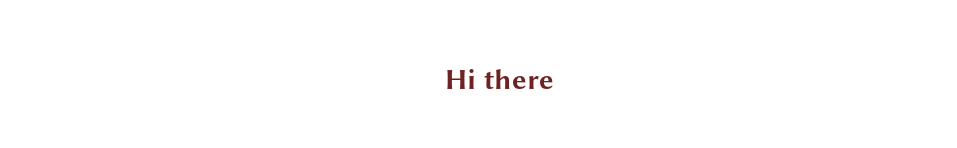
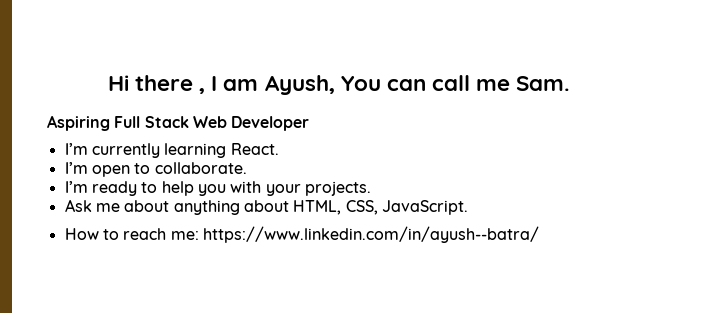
(554, 79) none -> [199,75,570,95] [47,115,310,131] [64,143,279,158] [64,162,247,177] [64,181,371,196] [64,199,468,215] [64,226,539,243] , I am Ayush, You can call me Sam. // Aspiring Full Stack Web Developer // I’m currently learning React. // I’m open to collaborate. // I’m ready to help you with your projects. // Ask me about anything about HTML, CSS, JavaScript. // How to reach me: https://www.linkedin.com/in/ayush--batra/

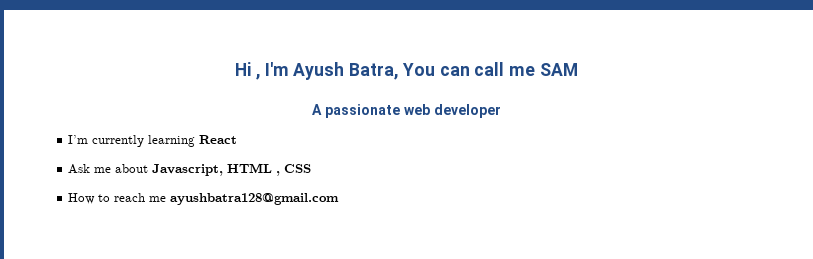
[135,75,570,95] [47,115,310,131] [64,143,279,158] [64,162,247,177] [64,181,371,196] [64,199,468,215] there , I am Ayush, You can call me Sam. // Aspiring Full Stack Web Developer // I’m currently learning React. // I’m open to collaborate. // I’m ready to help you with your projects. // Ask me about anything about HTML, CSS, JavaScript. -> [255,62,578,80] [312,104,501,118] [68,135,238,147] [68,163,312,176] , I'm Ayush Batra, You can call me SAM // A passionate web developer // I’m currently learning React // Ask me about Javascript, HTML , CSS
[170,226,539,243] me: https://www.linkedin.com/in/ayush--batra/ -> [149,193,340,205] me ayushbatra128@gmail.com

